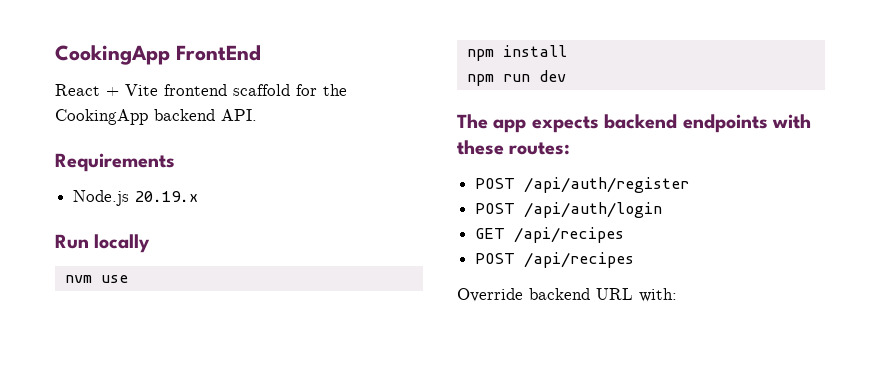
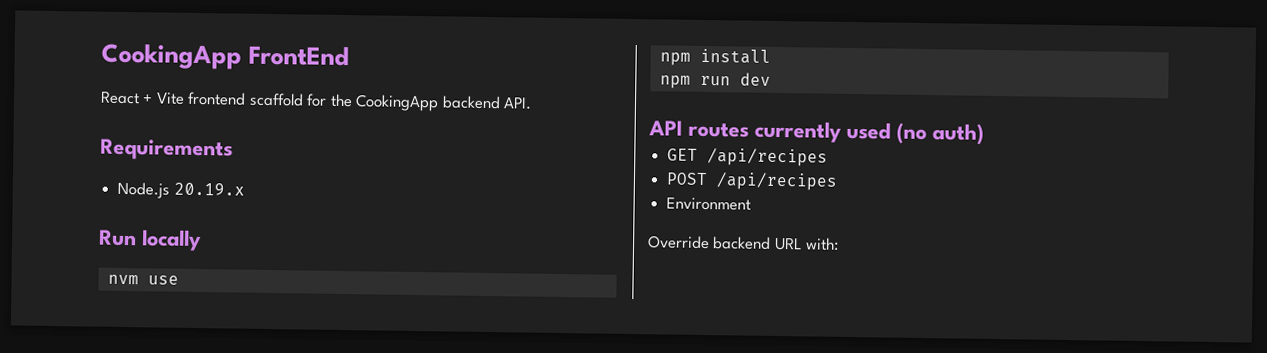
[457,114,811,133] [457,140,571,155] [475,177,690,193] [475,202,663,218] The app expects backend endpoints with these routes: // POST /api/auth/register // POST /api/auth/login -> [648,120,984,145] API routes currently used (no auth)
(635, 260) none -> [666,197,752,211] // Environment

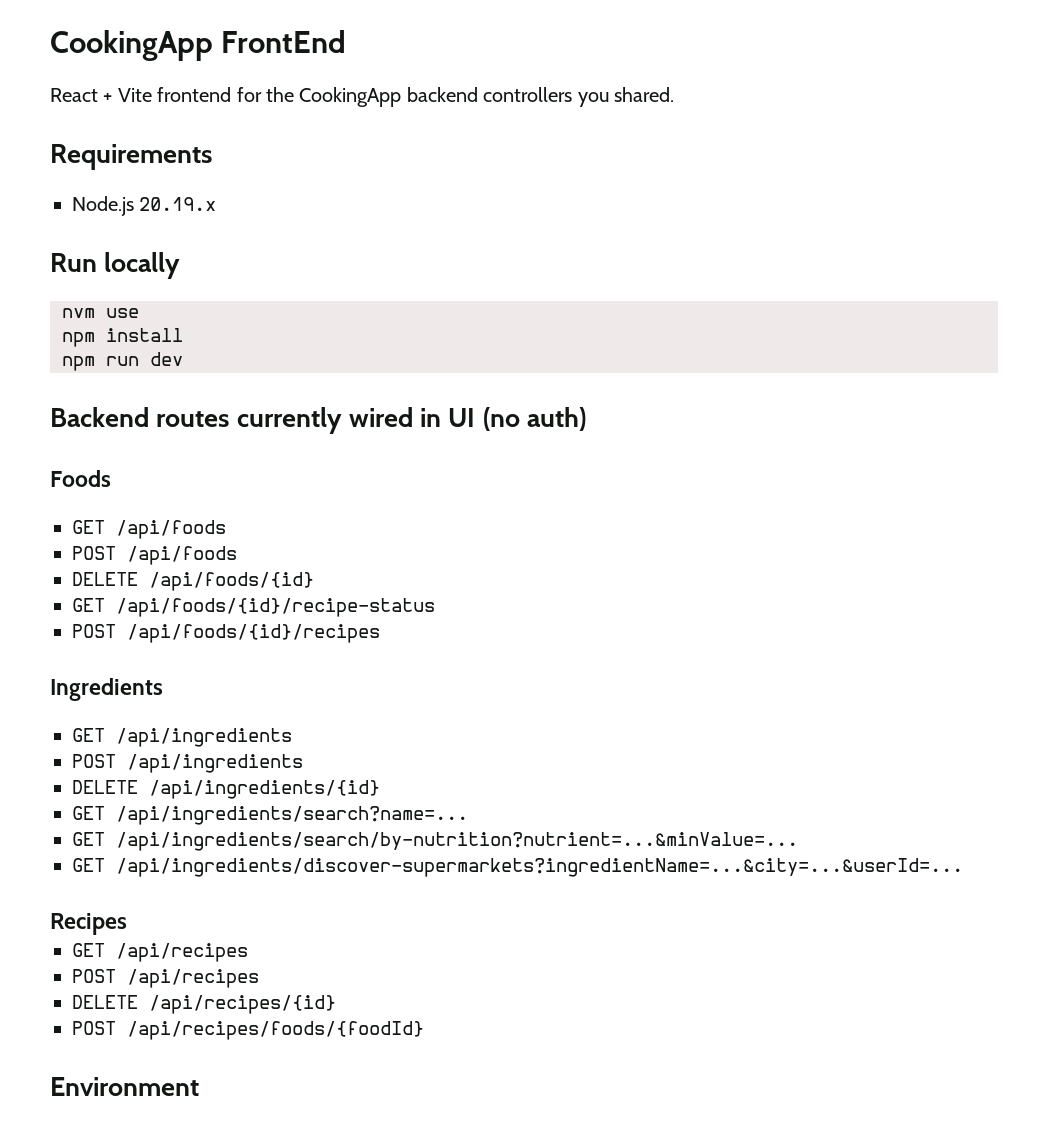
[248,92,304,107] scaffold -> (232, 94) none
[503,97,533,110] API. -> [483,87,674,107] controllers you shared.
[648,120,683,136] API -> [50,407,149,427] Backend
[846,121,891,140] used -> [348,407,476,427] wired in UI
(984, 134) none -> [50,470,111,487] [72,520,226,539] [72,546,237,565] [72,572,314,591] [72,598,435,617] [72,624,380,643] [50,678,163,701] [72,728,292,747] [72,754,303,773] [72,780,380,799] [72,806,468,825] [72,832,798,851] [72,858,963,877] [50,913,127,935] // Foods // GET /api/foods // POST /api/foods // DELETE /api/foods/{id} // GET /api/foods/{id}/recipe-status // POST /api/foods/{id}/recipes // Ingredients // GET /api/ingredients // POST /api/ingredients // DELETE /api/ingredients/{id} // GET /api/ingredients/search?name=... // GET /api/ingredients/search/by-nutrition?nutrient=...&minValue=... // GET /api/ingredients/discover-supermarkets?ingredientName=...&city=...&userId=... // Recipes
[666,197,752,211] [648,235,840,251] Environment // Override backend URL with: -> [72,995,336,1014] [72,1021,424,1040] [50,1077,199,1096] DELETE /api/recipes/{id} // POST /api/recipes/foods/{foodId} // Environment

